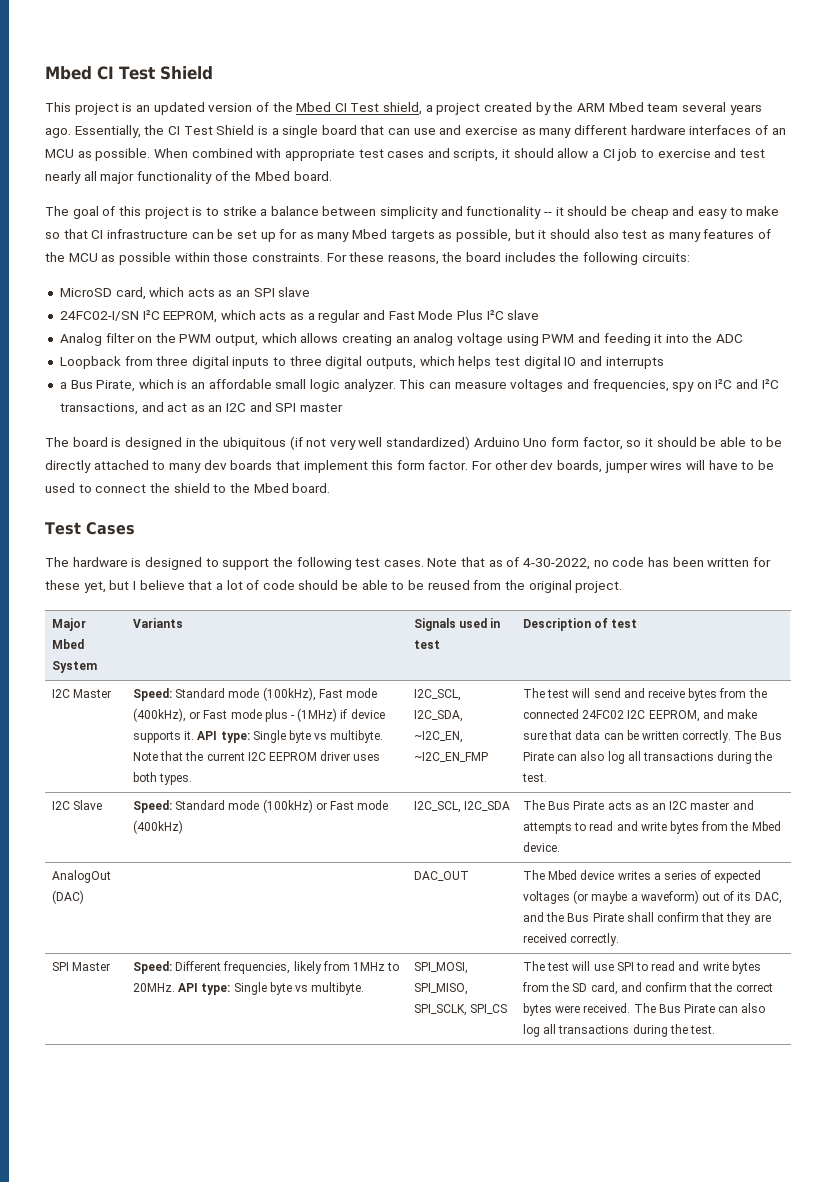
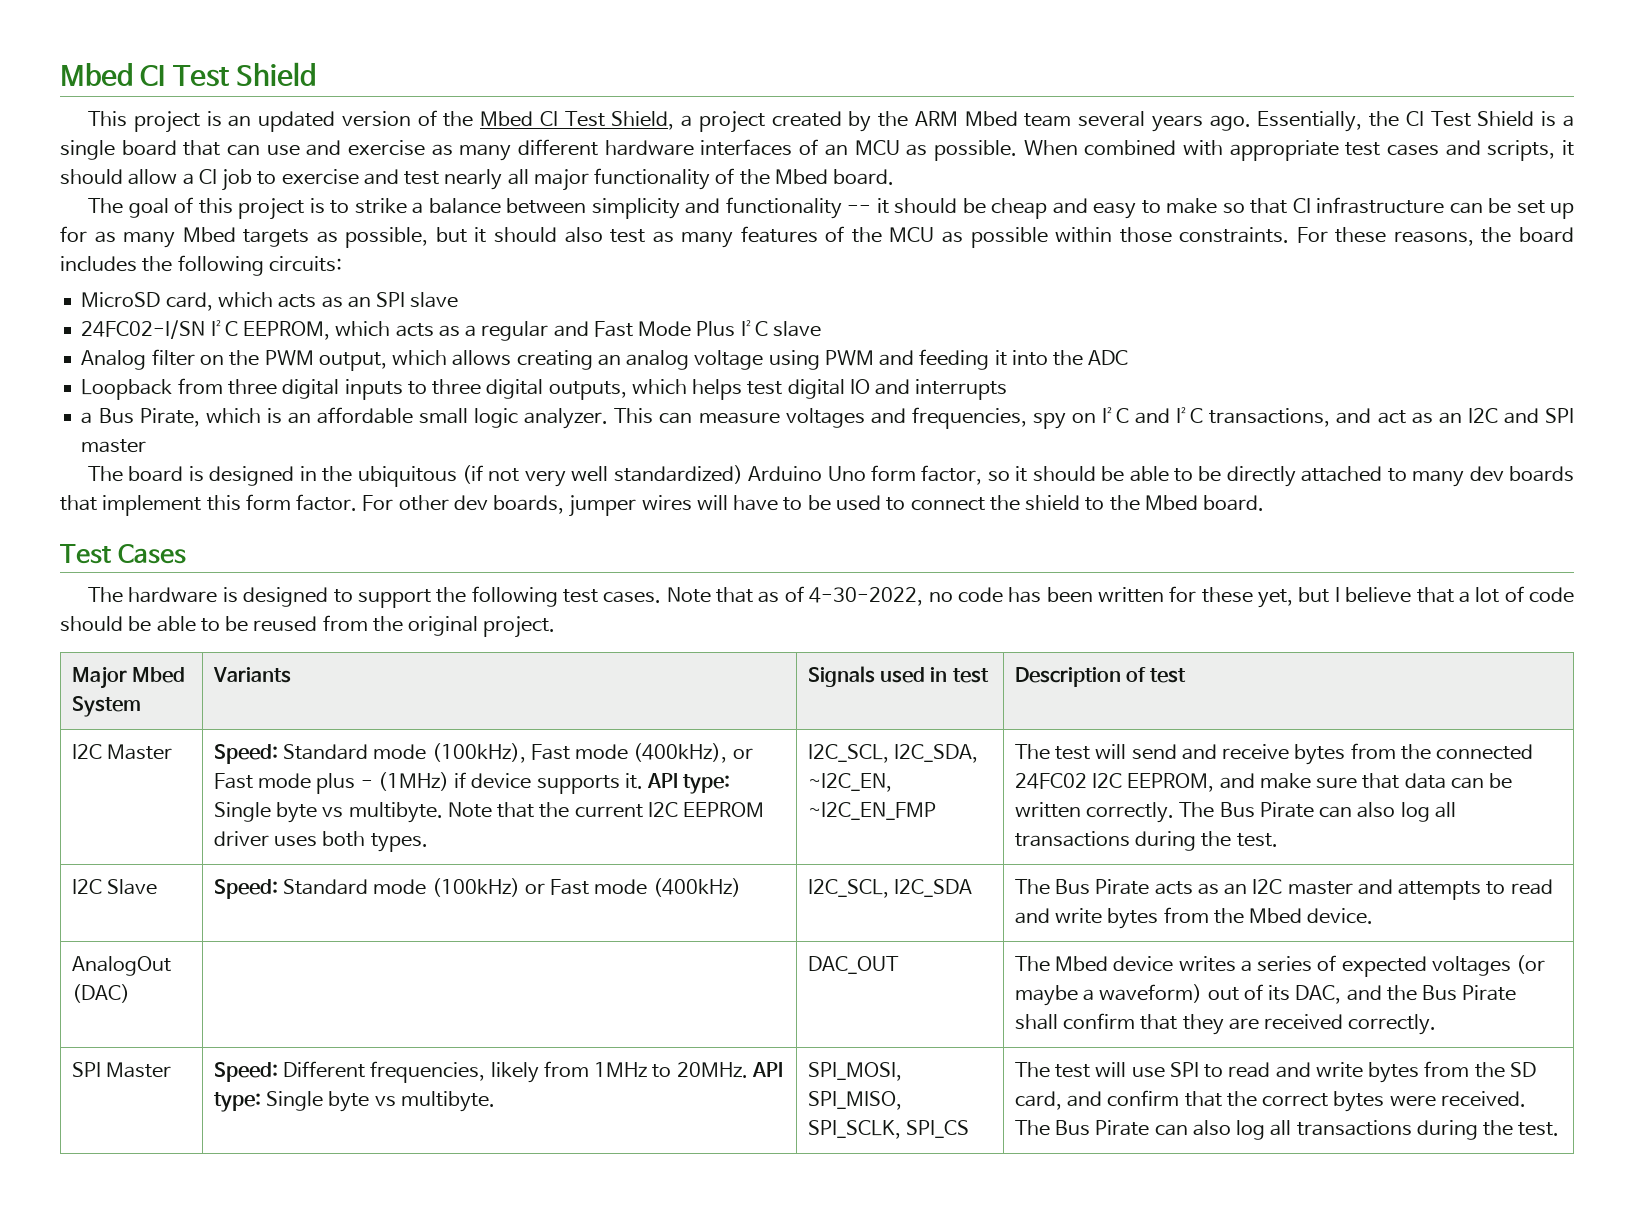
[383,102,423,115] shield, -> [611,111,675,130] Shield,

